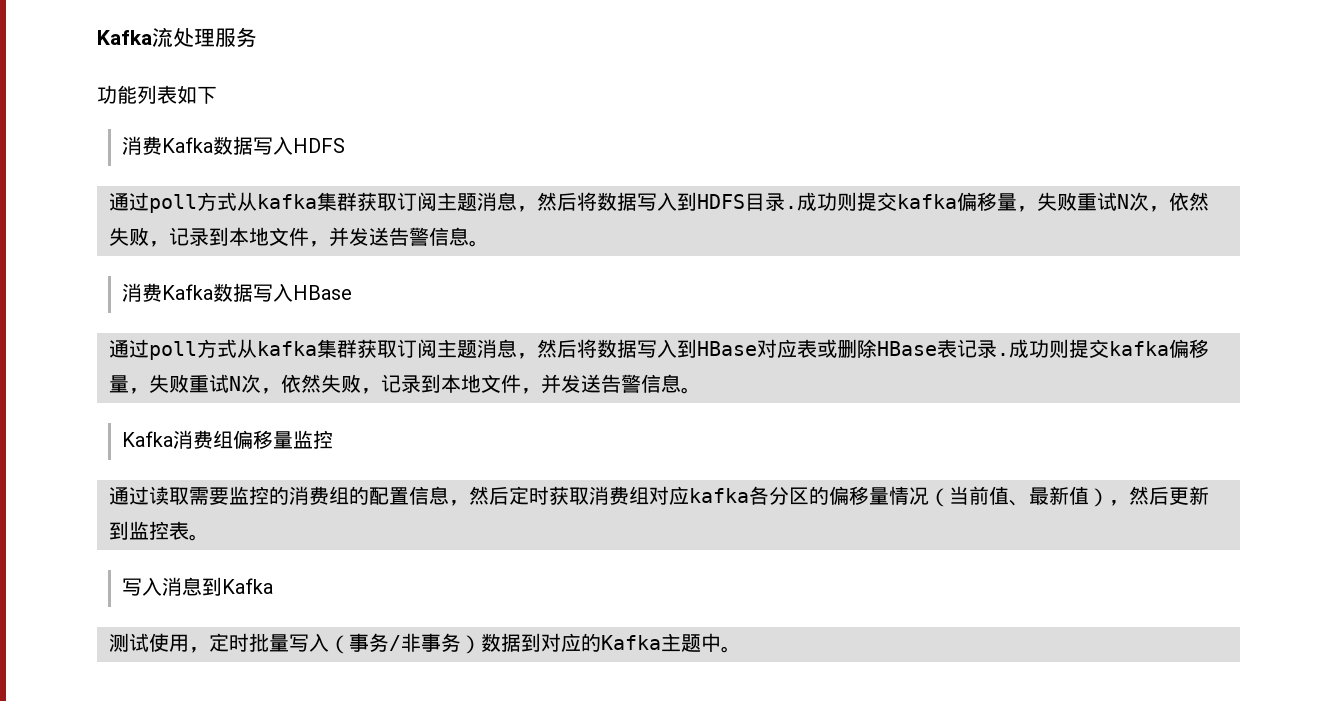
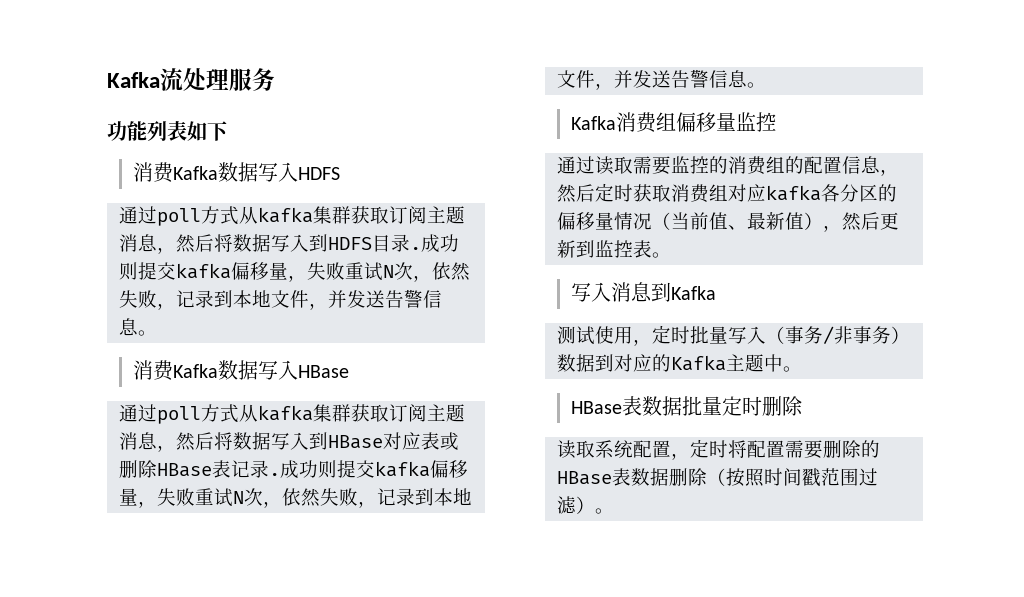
(741, 649) none -> [571,396,804,416] [557,439,880,460] [557,468,878,487] [557,496,614,514] // HBase表数据批量定时删除 // 读取系统配置，定时将配置需要删除的HBase表数据删除（按照时间戳范围过滤）。

